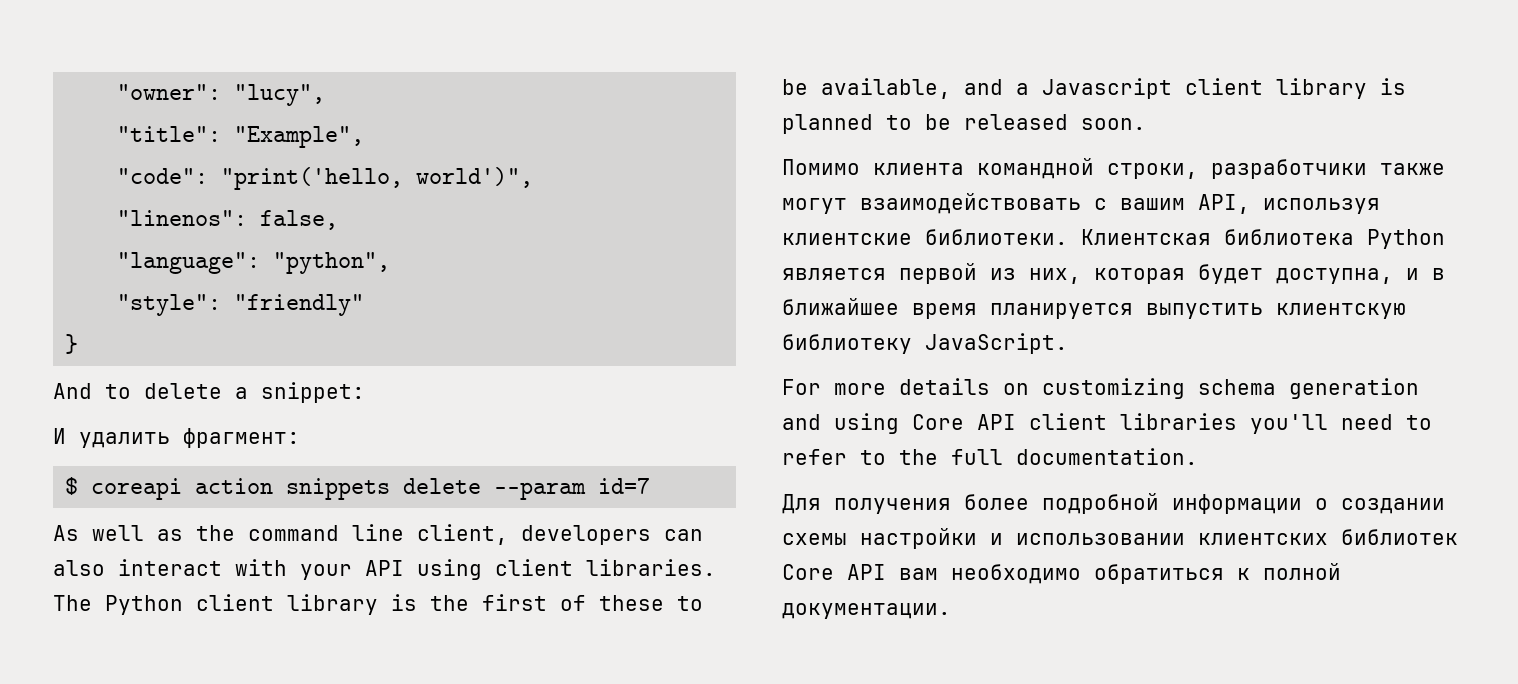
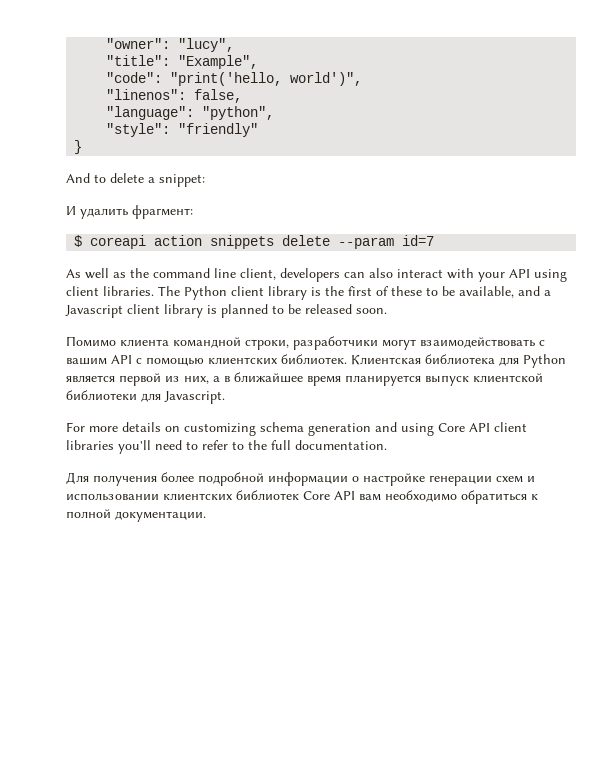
[1380,163,1445,175] также -> (378, 343) none
[1198,194,1380,214] [782,229,1068,245] API, используя клиентские библиотеки. -> [111,354,347,366] API с помощью клиентских библиотек.
(1354, 237) none -> [499,357,519,366] для
[1094,264,1445,284] [782,298,1406,319] [782,333,1068,354] которая будет доступна, и в ближайшее время планируется выпустить клиентскую библиотеку JavaScript. -> [213,372,543,386] [66,390,225,404] а в ближайшее время планируется выпуск клиентской библиотеки для Javascript.
[1341,498,1445,514] [782,528,977,549] создании схемы настройки -> [363,473,523,486] настройке генерации схем

